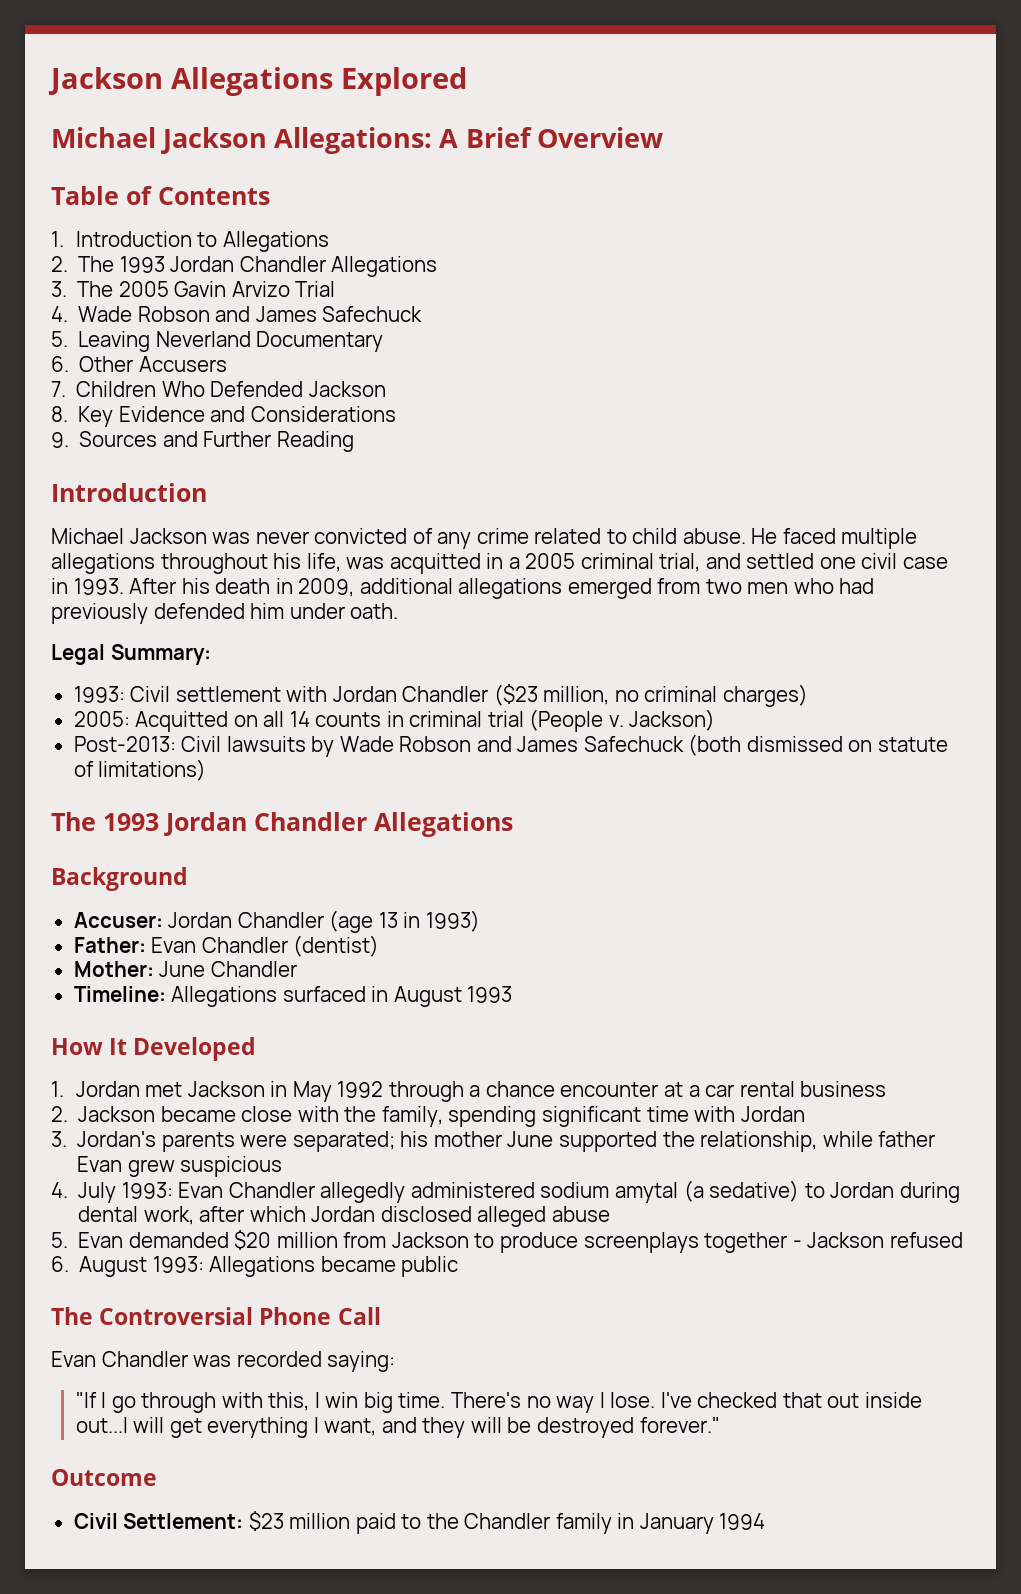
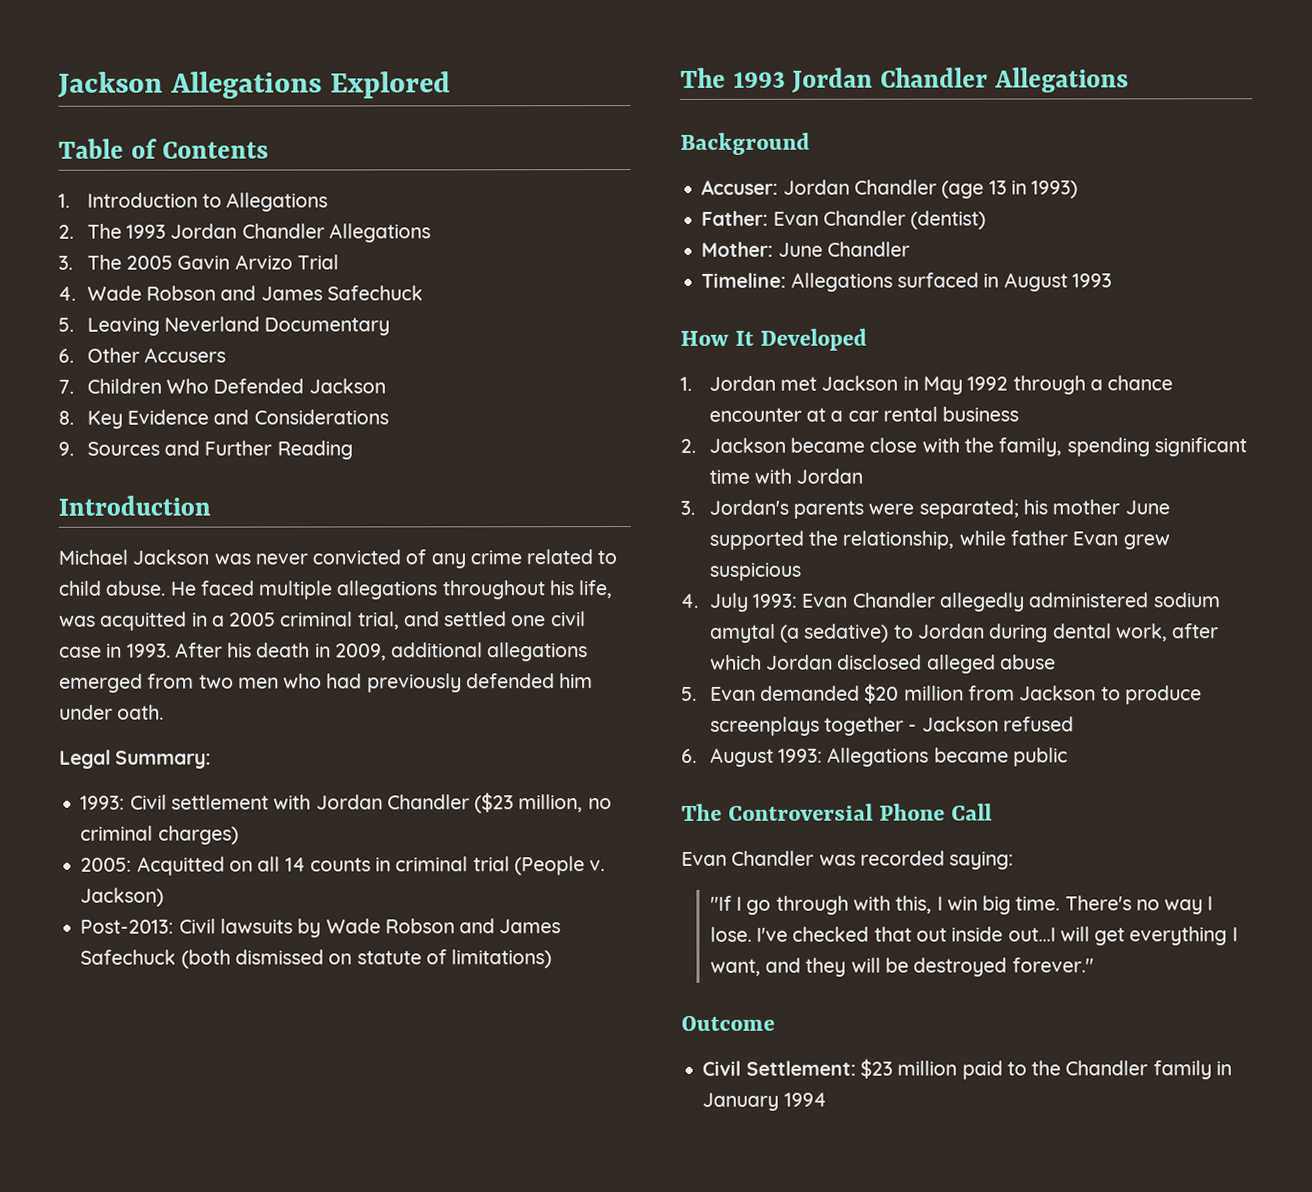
[51,127,663,154] // Michael Jackson Allegations: A Brief Overview -> (451, 85) none

